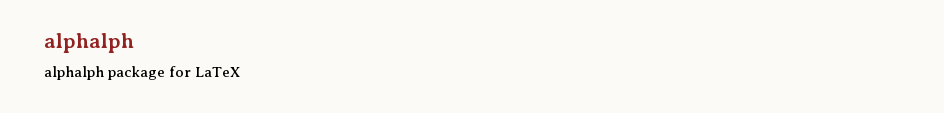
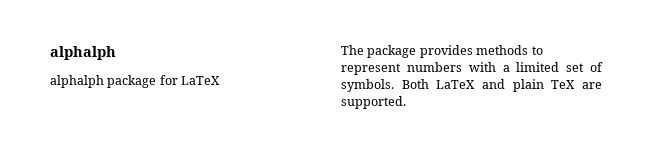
(241, 72) none -> [341,45,543,58] [341,62,603,75] [341,79,602,92] [341,96,406,109] // The package provides methods to represent numbers with a limited set of symbols. Both LaTeX and plain TeX are supported.

